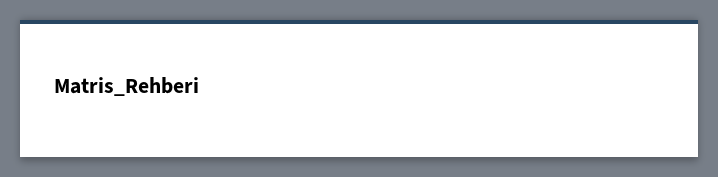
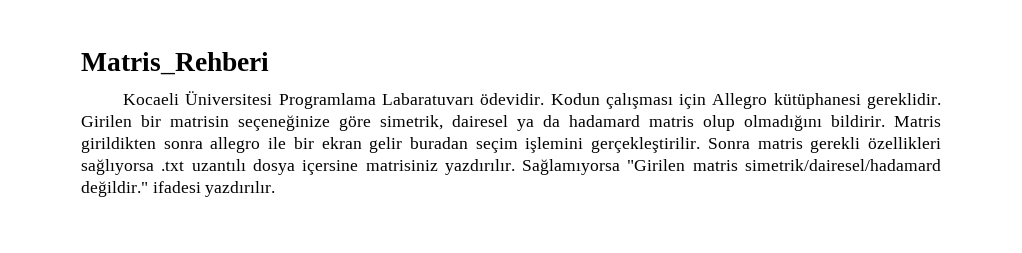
(199, 86) none -> [123,91,941,109] [81,115,941,131] [81,137,941,153] [81,159,941,175] [81,181,276,197] // Kocaeli Üniversitesi Programlama Labaratuvarı ödevidir. Kodun çalışması için Allegro kütüphanesi gereklidir. Girilen bir matrisin seçeneğinize göre simetrik, dairesel ya da hadamard matris olup olmadığını bildirir. Matris girildikten sonra allegro ile bir ekran gelir buradan seçim işlemini gerçekleştirilir. Sonra matris gerekli özellikleri sağlıyorsa .txt uzantılı dosya içersine matrisiniz yazdırılır. Sağlamıyorsa "Girilen matris simetrik/dairesel/hadamard değildir." ifadesi yazdırılır.

